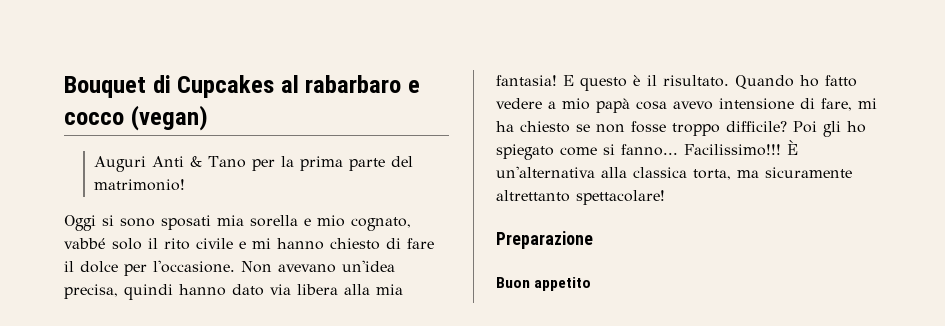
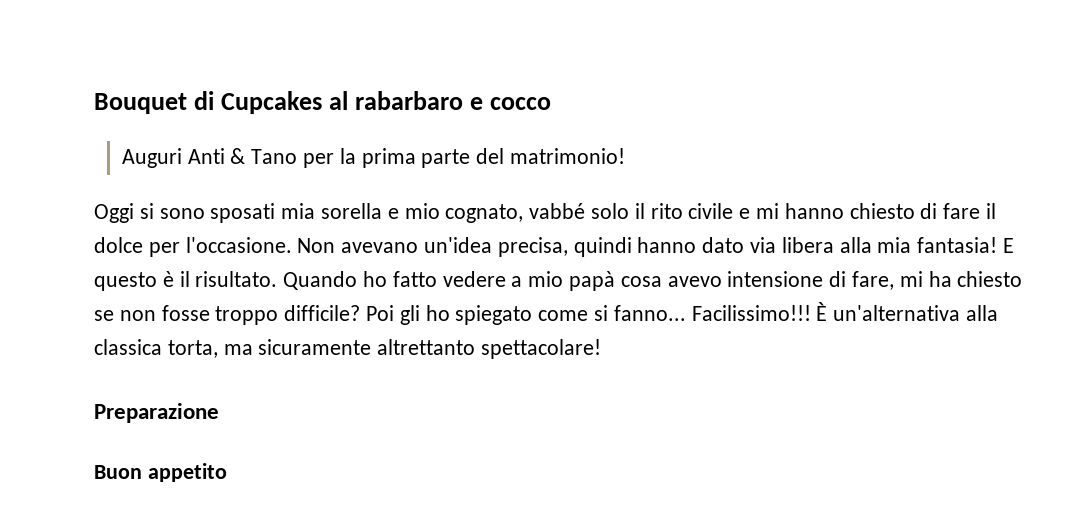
[130,105,208,131] (vegan) -> (552, 103) none

